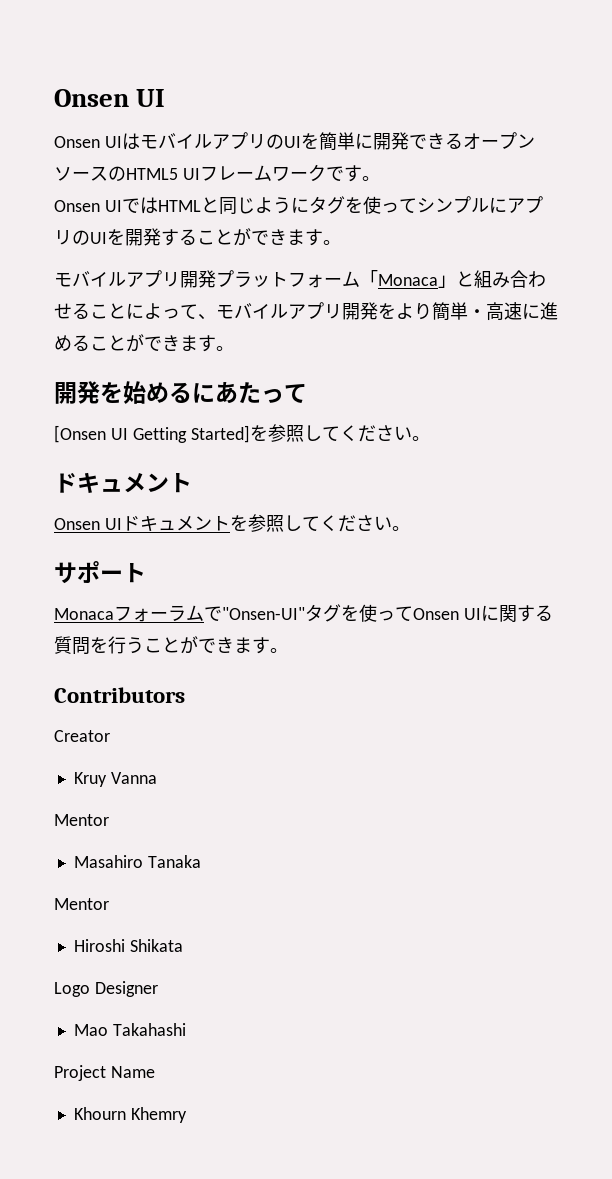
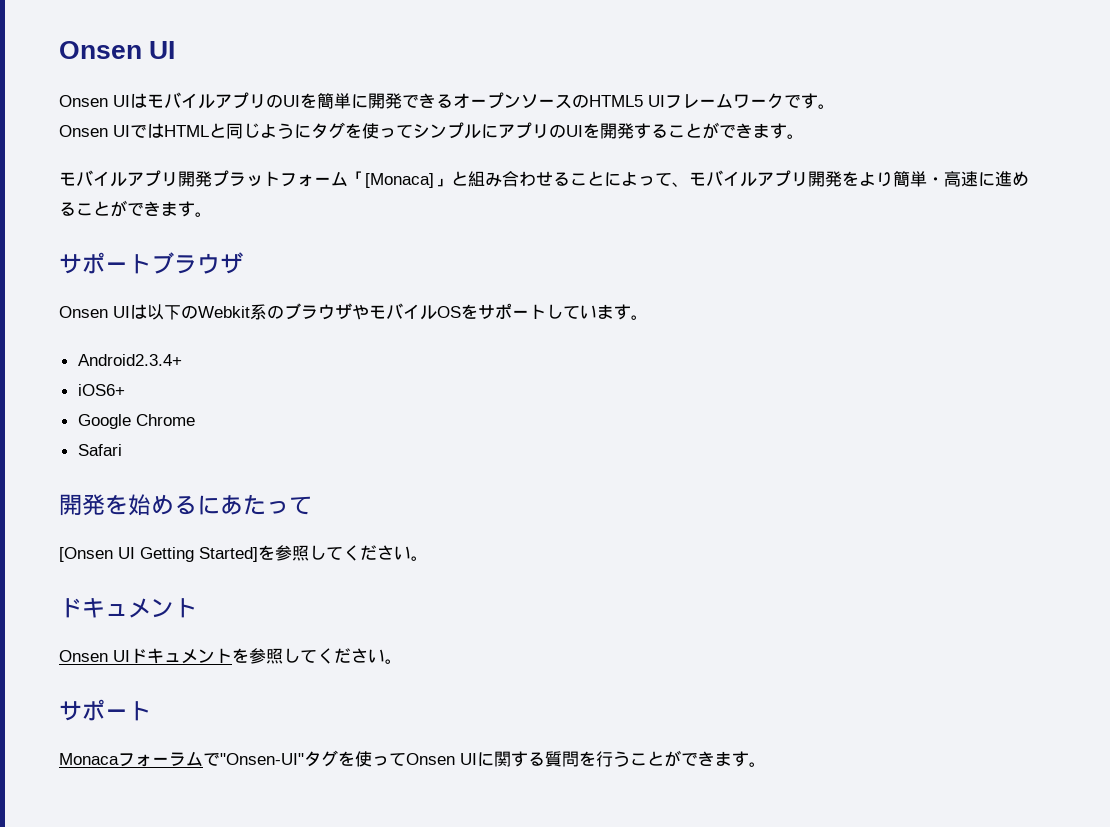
[378,274,438,286] Monaca -> [365,173,434,188] [Monaca]
(234, 348) none -> [59,252,243,274] [59,303,648,320] [77,354,182,366] [77,384,125,396] [77,414,195,429] [77,444,122,456] // サポートブラウザ // Onsen UIは以下のWebkit系のブラウザやモバイルOSをサポートしています。 // Android2.3.4+ // iOS6+ // Google Chrome // Safari
[54,687,185,703] [54,730,110,742] [73,772,157,787] [54,814,109,826] [73,855,201,868] [54,898,109,910] [73,939,183,952] [54,981,158,997] [73,1023,186,1036] [54,1065,155,1081] [73,1107,187,1123] // Contributors // Creator // Kruy Vanna // Mentor // Masahiro Tanaka // Mentor // Hiroshi Shikata // Logo Designer // Mao Takahashi // Project Name // Khourn Khemry -> (766, 764) none

